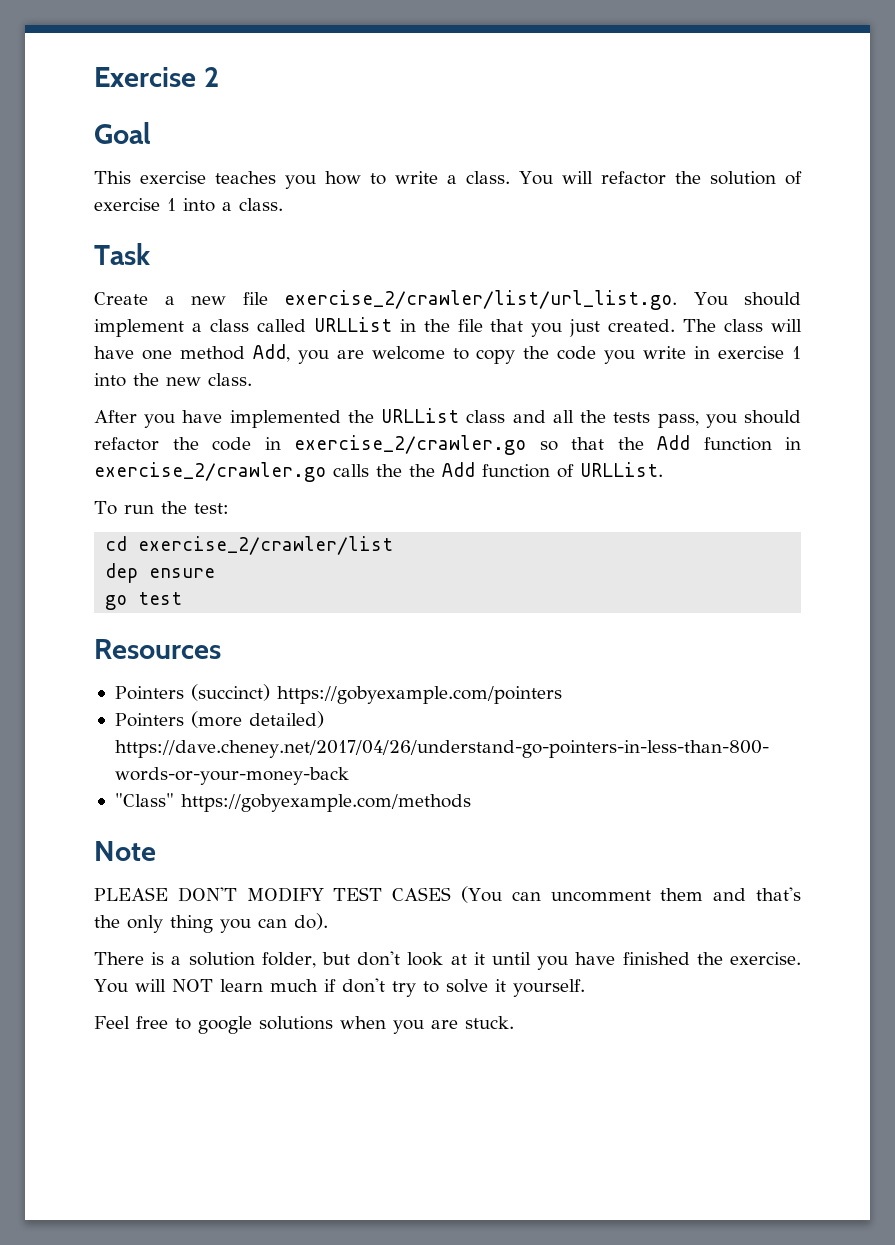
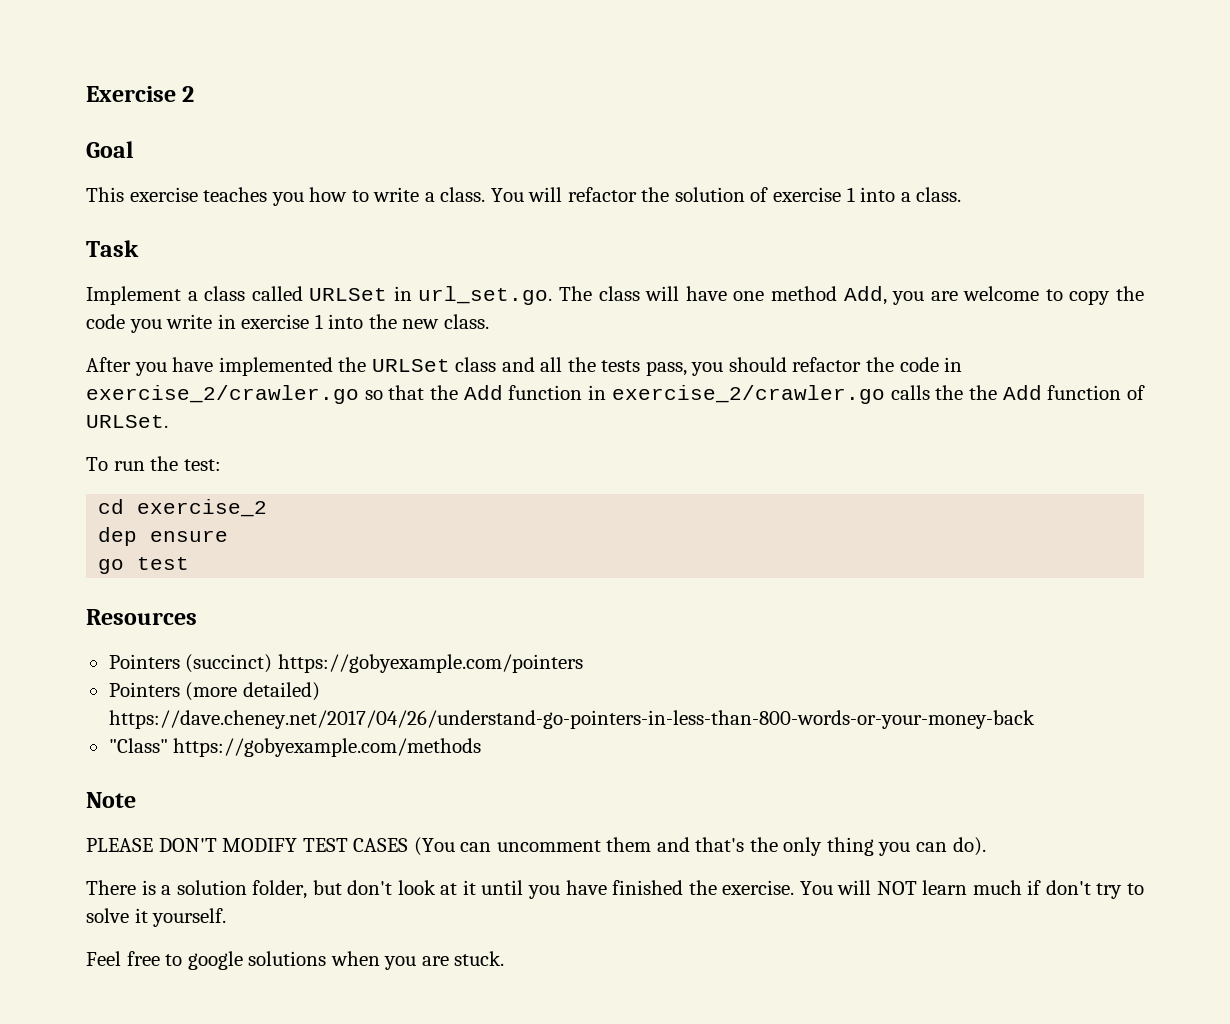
[94,290,801,310] [94,317,676,337] Create a new file exercise_2/crawler/list/url_list.go. You should implement a class called URLList in the file that you just created. -> [86,286,553,305] Implement a class called URLSet in url_set.go.
[381,408,460,423] URLList -> [371,359,450,372] URLSet
[580,462,663,477] URLList. -> [86,415,168,428] URLSet.
[138,536,394,555] exercise_2/crawler/list -> [137,499,268,517] exercise_2

